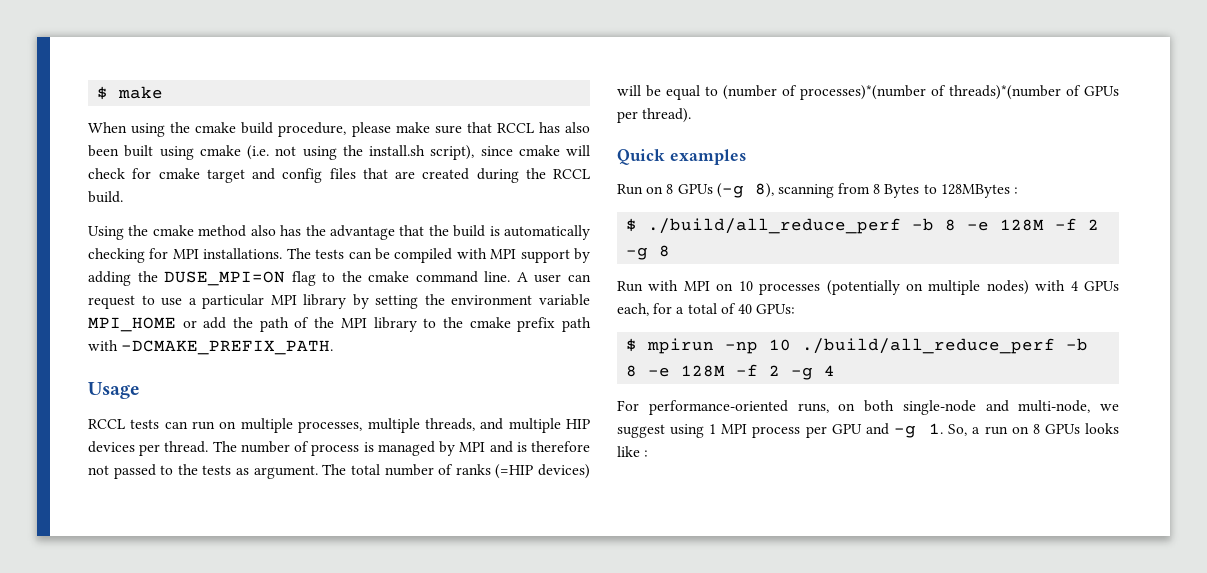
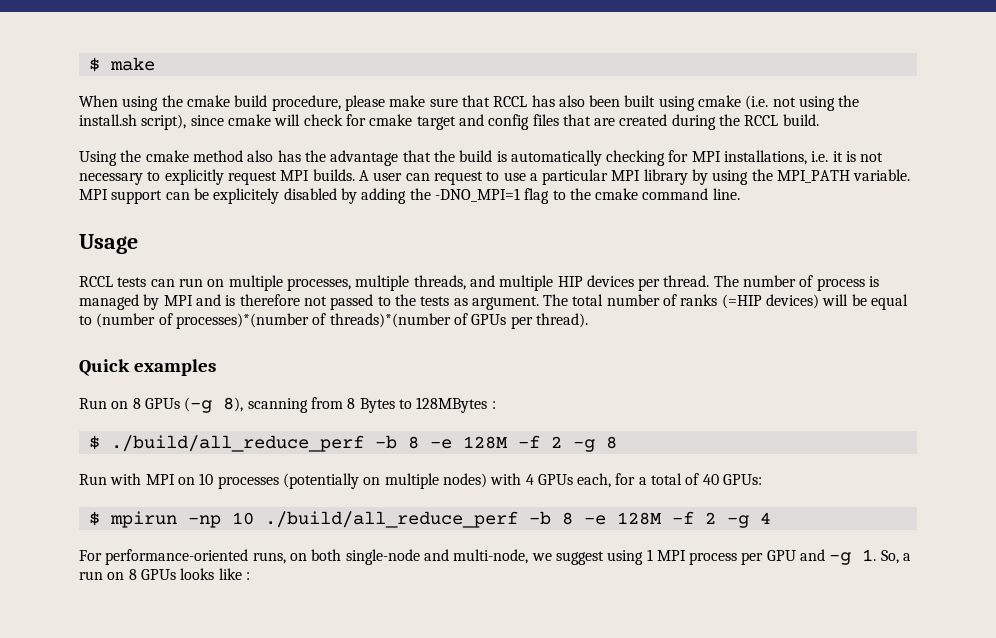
[203,248,591,263] [88,271,511,286] installations. The tests can be compiled with MPI support by adding the DUSE_MPI=ON flag to the cmake command line. -> [724,150,884,165] [79,169,355,185] installations, i.e. it is not necessary to explicitly request MPI builds.
[375,294,590,309] [88,317,591,332] [88,340,334,355] setting the environment variable MPI_HOME or add the path of the MPI library to the cmake prefix path with -DCMAKE_PREFIX_PATH. -> [712,169,911,185] [79,188,740,204] using the MPI_PATH variable. MPI support can be explicitely disabled by adding the -DNO_MPI=1 flag to the cmake command line.

